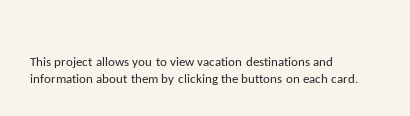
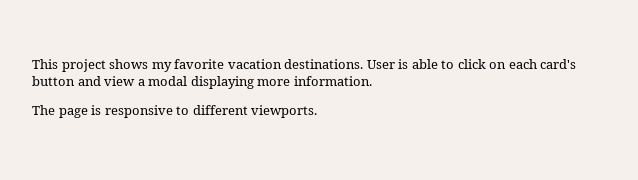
[95,57,333,68] [30,74,359,85] allows you to view vacation destinations and information about them by clicking the buttons on each card. -> [109,59,577,72] [32,76,372,89] [32,105,318,118] shows my favorite vacation destinations. User is able to click on each card's button and view a modal displaying more information. // The page is responsive to different viewports.

